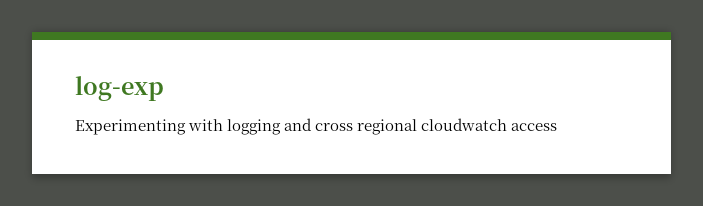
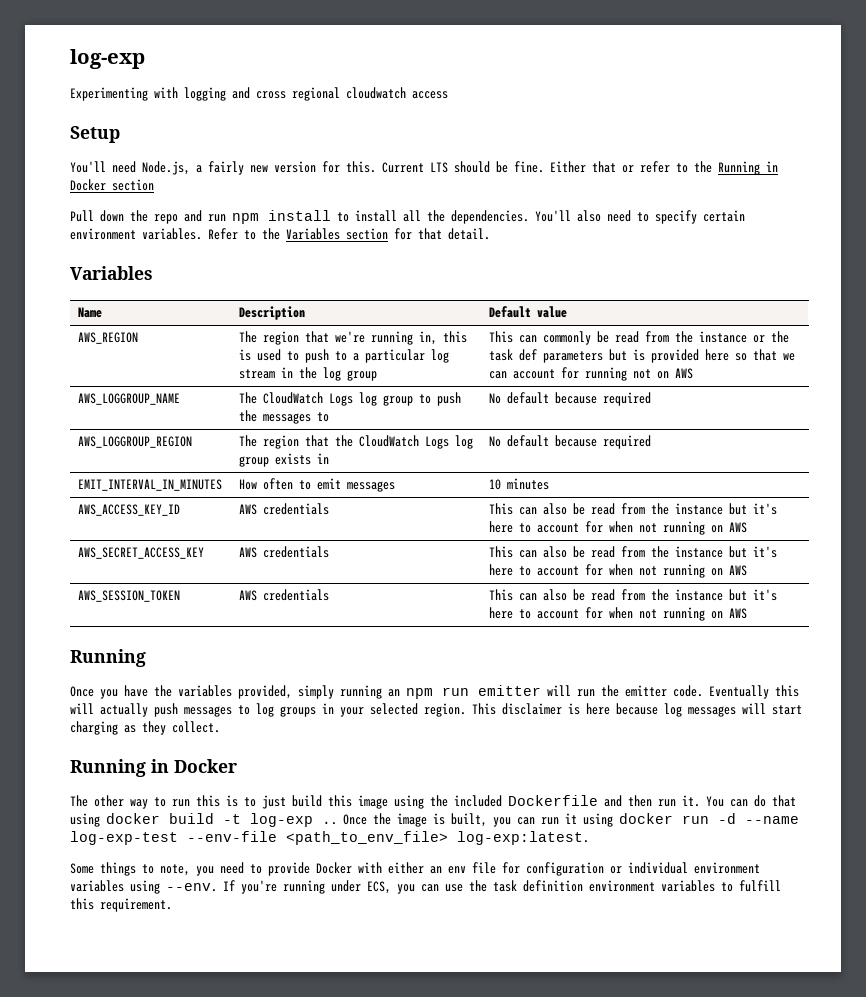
(558, 127) none -> [70,126,120,143] [70,161,778,175] [70,179,154,191] [70,210,745,224] [70,228,490,240] [70,266,153,280] [78,307,103,318] [239,306,306,320] [489,306,568,318] [78,332,139,344] [239,331,468,345] [239,349,450,363] [239,367,378,381] [489,331,790,345] [489,349,796,363] [489,367,694,381] [78,393,181,405] [239,392,462,406] [239,410,330,424] [489,392,652,406] [78,436,193,448] [239,435,474,449] [239,453,330,467] [489,435,652,449] [78,479,223,491] [239,478,396,492] [489,478,550,490] [78,504,181,516] [239,503,330,515] [489,503,778,515] [489,521,748,535] [78,547,205,559] [239,546,330,558] [489,546,778,558] [489,564,748,578] [78,590,181,602] [239,589,330,601] [489,589,778,601] [489,607,748,621] [70,649,146,667] [70,685,799,699] [70,703,802,717] [70,721,220,735] [70,759,237,777] [70,795,796,809] [70,813,799,827] [70,831,589,845] [70,862,760,876] [70,880,781,894] [70,898,172,912] // Setup // You'll need Node.js, a fairly new version for this. Current LTS should be fine. Either that or refer to the Running in Docker section // Pull down the repo and run npm install to install all the dependencies. You'll also need to specify certain environment variables. Refer to the Variables section for that detail. // Variables // Name | Description | Default value // AWS_REGION | The region that we're running in, this is used to push to a particular log stream in the log group | This can commonly be read from the instance or the task def parameters but is provided here so that we can account for running not on AWS // AWS_LOGGROUP_NAME | The CloudWatch Logs log group to push the messages to | No default because required // AWS_LOGGROUP_REGION | The region that the CloudWatch Logs log group exists in | No default because required // EMIT_INTERVAL_IN_MINUTES | How often to emit messages | 10 minutes // AWS_ACCESS_KEY_ID | AWS credentials | This can also be read from the instance but it's here to account for when not running on AWS // AWS_SECRET_ACCESS_KEY | AWS credentials | This can also be read from the instance but it's here to account for when not running on AWS // AWS_SESSION_TOKEN | AWS credentials | This can also be read from the instance but it's here to account for when not running on AWS // Running // Once you have the variables provided, simply running an npm run emitter will run the emitter code. Eventually this will actually push messages to log groups in your selected region. This disclaimer is here because log messages will start charging as they collect. // Running in Docker // The other way to run this is to just build this image using the included Dockerfile and then run it. You can do that using docker build -t log-exp .. Once the image is built, you can run it using docker run -d --name log-exp-test --env-file <path_to_env_file> log-exp:latest. // Some things to note, you need to provide Docker with either an env file for configuration or individual environment variables using --env. If you're running under ECS, you can use the task definition environment variables to fulfill this requirement.

